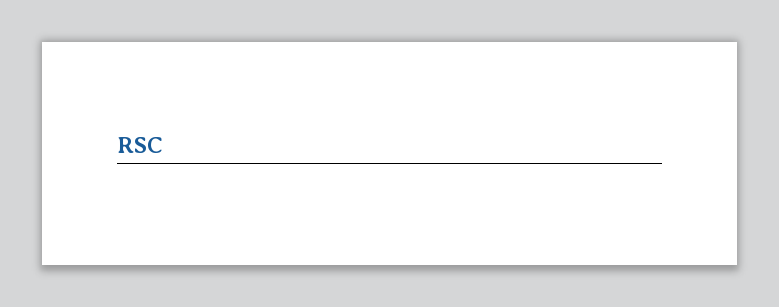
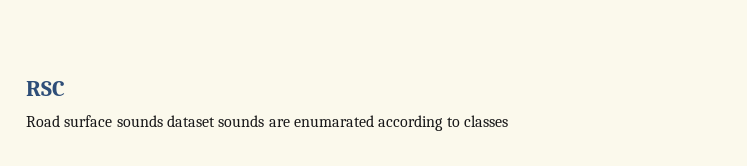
(163, 145) none -> [26,115,508,131] // Road surface sounds dataset sounds are enumarated according to classes

